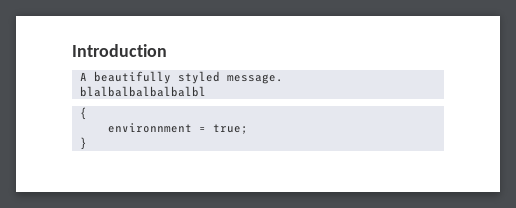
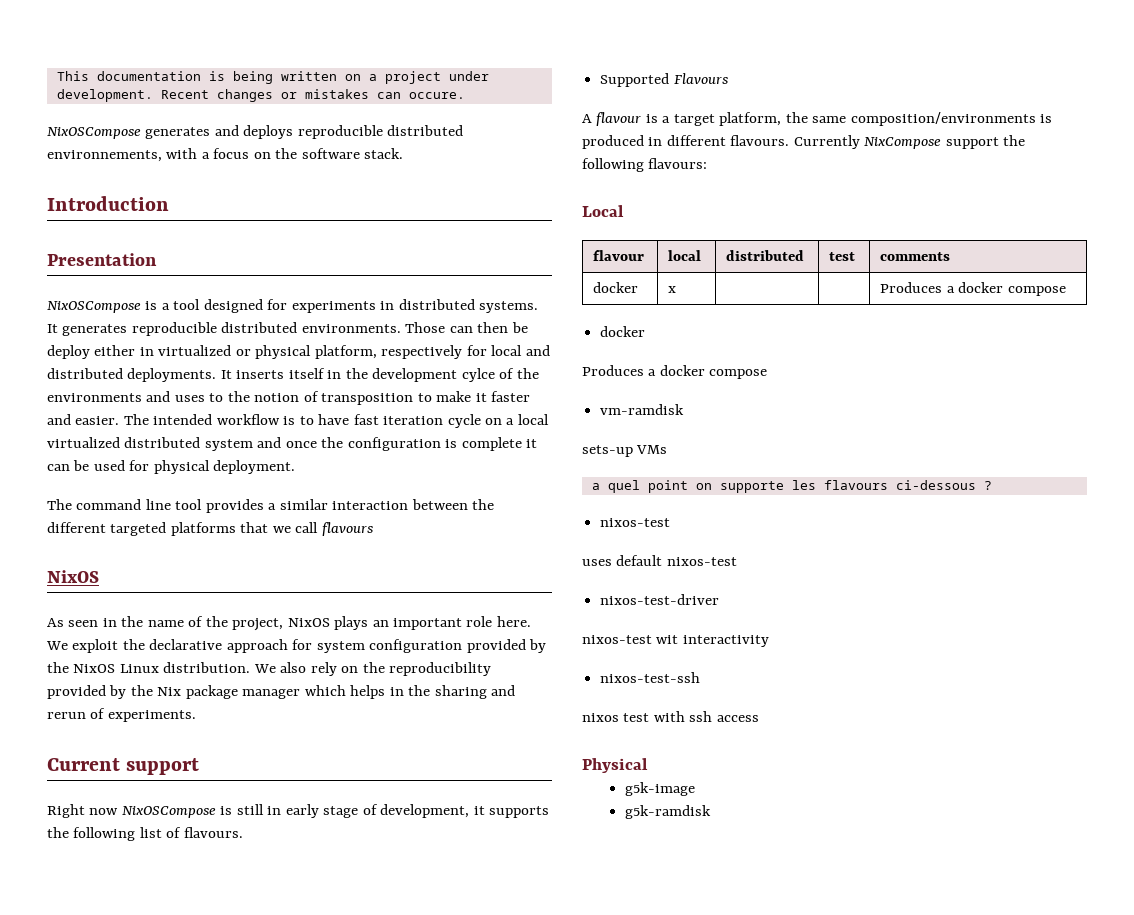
[72,44,167,57] [79,71,283,84] [79,86,206,97] [79,107,87,120] [107,123,248,134] [79,137,87,150] Introduction // A beautifully styled message. // blalbalbalbalbalbl // { // environnment = true; // } -> [56,71,489,84] [56,89,465,102] [47,125,464,139] [47,148,404,162] [47,196,169,211] [47,253,157,266] [47,299,539,313] [47,322,528,336] [47,345,550,359] [47,368,539,382] [47,391,531,405] [47,414,549,428] [47,437,538,451] [47,460,296,474] [47,499,495,513] [47,522,373,536] [47,570,99,583] [47,616,531,631] [46,639,547,653] [47,662,492,676] [47,685,516,699] [47,708,196,722] [47,758,200,775] [47,804,550,818] [47,827,243,841] [600,73,728,87] [582,112,1053,126] [582,135,1026,149] [582,158,708,172] [582,205,624,217] [593,250,645,261] [668,250,702,261] [726,250,805,261] [829,252,856,261] [880,252,951,261] [593,282,639,293] [668,286,677,293] [880,282,1066,296] [600,326,646,337] [582,365,768,379] [600,404,685,415] [582,445,668,457] [591,480,992,493] [600,518,671,527] [582,555,737,566] [600,594,720,605] [582,635,769,647] [600,672,701,683] [582,711,759,722] [582,758,648,773] [625,782,696,796] [625,805,712,819] This documentation is being written on a project under development. Recent changes or mistakes can occure. // NixOSCompose generates and deploys reproducible distributed environnements, with a focus on the software stack. // Introduction // Presentation // NixOSCompose is a tool designed for experiments in distributed systems. It generates reproducible distributed environments. Those can then be deploy either in virtualized or physical platform, respectively for local and distributed deployments. It inserts itself in the development cylce of the environments and uses to the notion of transposition to make it faster and easier. The intended workflow is to have fast iteration cycle on a local virtualized distributed system and once the configuration is complete it can be used for physical deployment. // The command line tool provides a similar interaction between the different targeted platforms that we call flavours // NixOS // As seen in the name of the project, NixOS plays an important role here. We exploit the declarative approach for system configuration provided by the NixOS Linux distribution. We also rely on the reproducibility provided by the Nix package manager which helps in the sharing and rerun of experiments. // Current support // Right now NixOSCompose is still in early stage of development, it supports the following list of flavours. // Supported Flavours // A flavour is a target platform, the same composition/environments is produced in different flavours. Currently NixCompose support the following flavours: // Local // flavour | local | distributed | test | comments // docker | x | | | Produces a docker compose // docker // Produces a docker compose // vm-ramdisk // sets-up VMs // a quel point on supporte les flavours ci-dessous ? // nixos-test // uses default nixos-test // nixos-test-driver // nixos-test wit interactivity // nixos-test-ssh // nixos test with ssh access // Physical // g5k-image // g5k-ramdisk

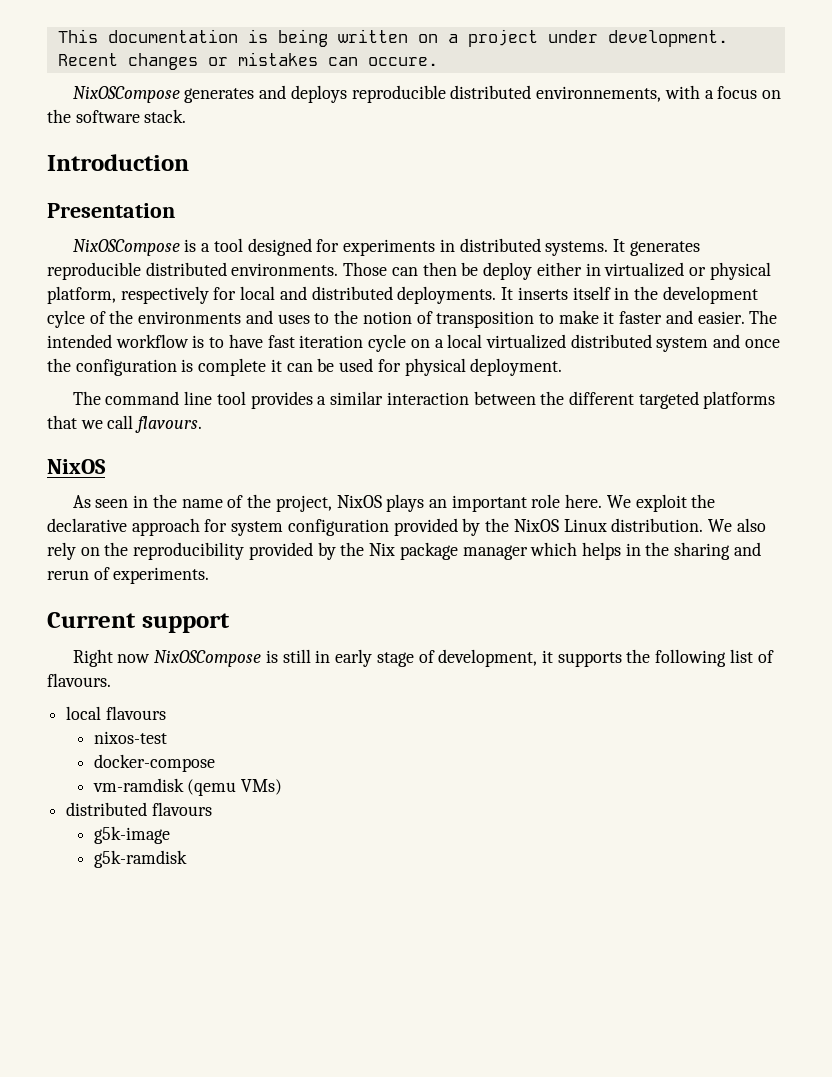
[321,522,373,536] flavours -> [135,416,203,433] flavours.
[600,73,728,87] [582,112,1053,126] [582,135,1026,149] [582,158,708,172] [582,205,624,217] [593,250,645,261] [668,250,702,261] [726,250,805,261] [829,252,856,261] [880,252,951,261] [593,282,639,293] [668,286,677,293] [880,282,1066,296] [600,326,646,337] [582,365,768,379] [600,404,685,415] [582,445,668,457] [591,480,992,493] [600,518,671,527] [582,555,737,566] [600,594,720,605] [582,635,769,647] [600,672,701,683] [582,711,759,722] [582,758,648,773] Supported Flavours // A flavour is a target platform, the same composition/environments is produced in different flavours. Currently NixCompose support the following flavours: // Local // flavour | local | distributed | test | comments // docker | x | | | Produces a docker compose // docker // Produces a docker compose // vm-ramdisk // sets-up VMs // a quel point on supporte les flavours ci-dessous ? // nixos-test // uses default nixos-test // nixos-test-driver // nixos-test wit interactivity // nixos-test-ssh // nixos test with ssh access // Physical -> [66,706,166,720] [93,731,167,744] [93,754,215,772] [92,778,283,796] [66,802,212,816] local flavours // nixos-test // docker-compose // vm-ramdisk (qemu VMs) // distributed flavours

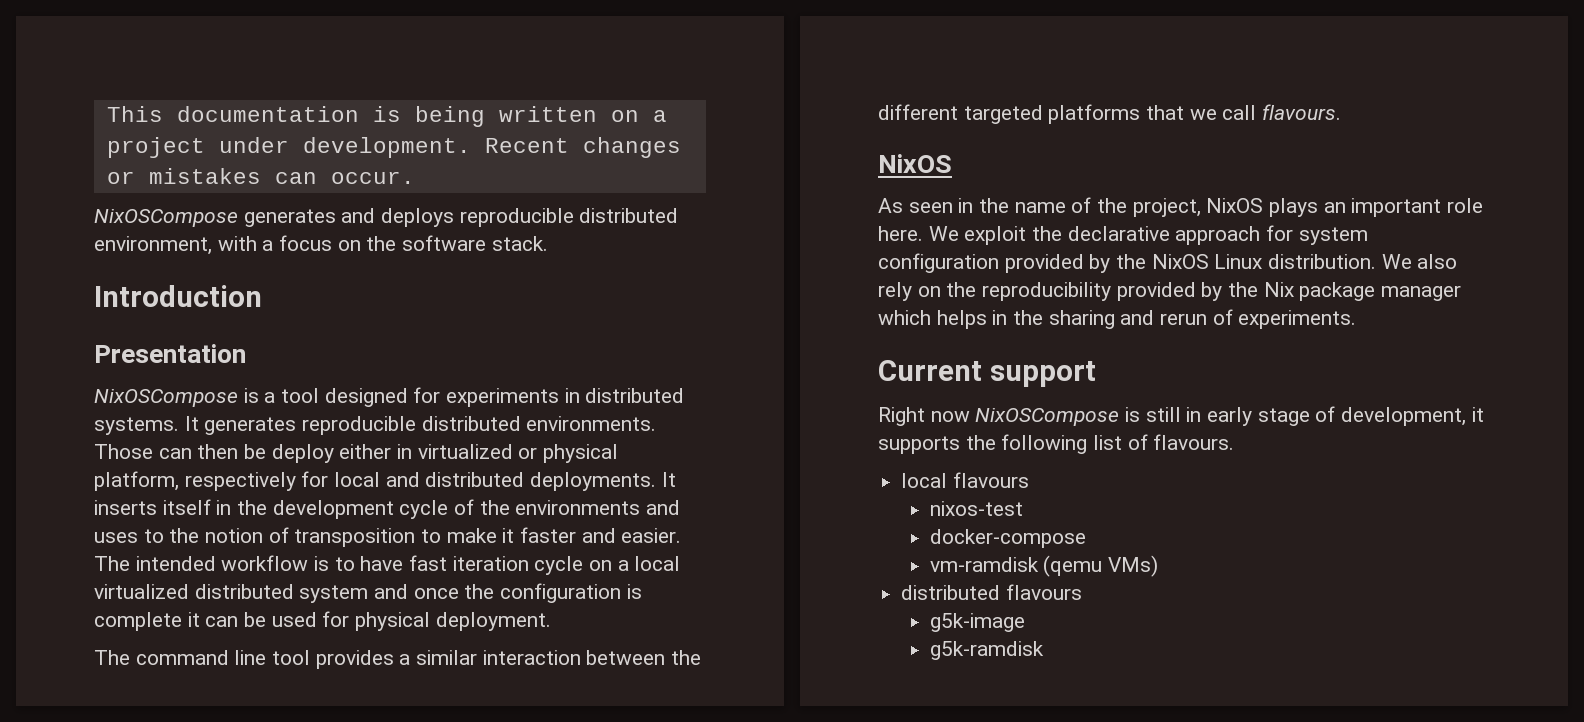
[367,57,438,66] occure. -> [330,171,415,184] occur.
[536,86,662,102] environnements, -> [94,236,212,255] environment,
[47,310,85,328] cylce -> [399,500,449,519] cycle

